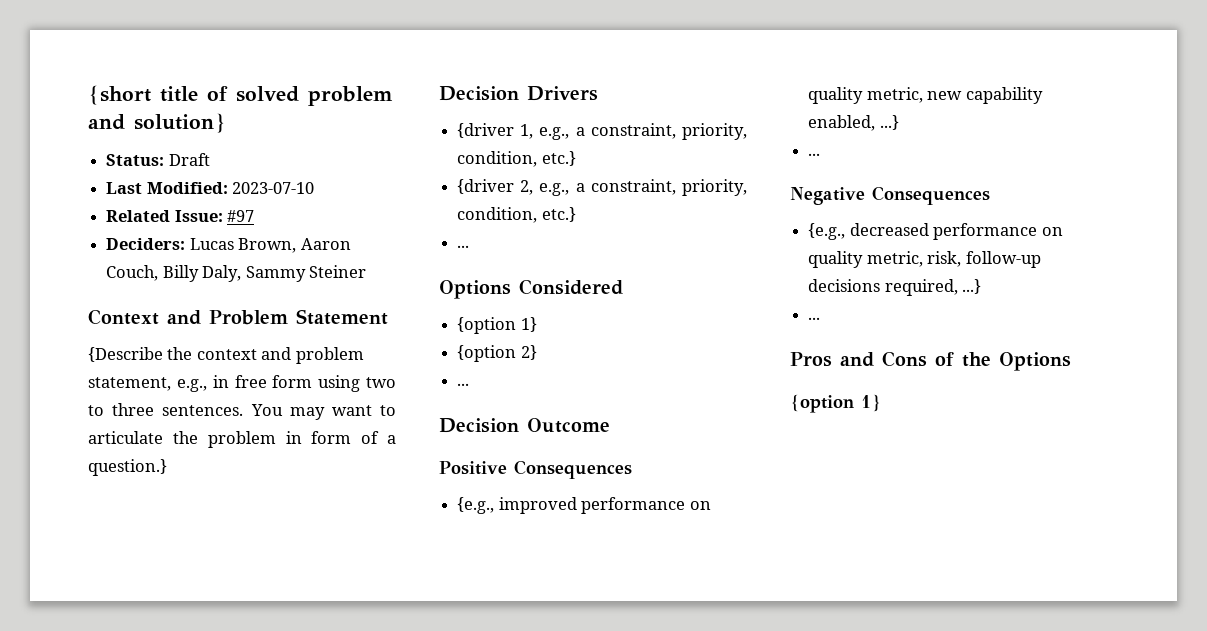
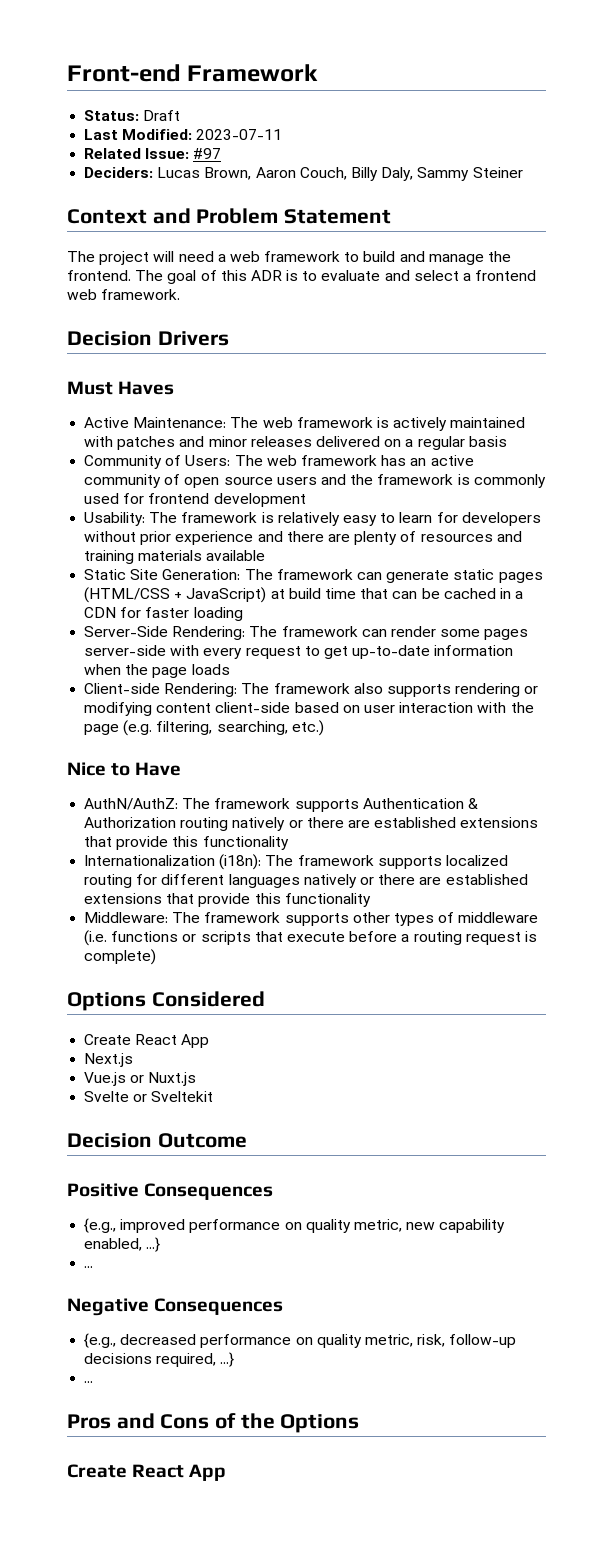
[88,85,393,106] [88,113,226,133] {short title of solved problem and solution} -> [67,64,319,82] Front-end Framework
[232,182,315,194] 2023-07-10 -> [196,129,283,140] 2023-07-11
[88,347,364,364] [88,375,396,392] [88,403,396,420] [88,431,396,448] [88,459,167,476] [439,86,598,101] [457,123,748,140] [457,151,576,167] [457,179,748,196] [457,207,576,223] [457,245,470,248] [439,279,623,299] [457,317,537,334] [457,345,537,362] [457,383,470,386] {Describe the context and problem statement, e.g., in free form using two to three sentences. You may want to articulate the problem in form of a question.} // Decision Drivers // {driver 1, e.g., a constraint, priority, condition, etc.} // {driver 2, e.g., a constraint, priority, condition, etc.} // ... // Options Considered // {option 1} // {option 2} // ... -> [67,251,512,265] [67,270,537,284] [67,289,181,300] [67,331,229,346] [67,381,175,395] [84,417,526,431] [84,436,507,450] [84,455,474,469] [84,474,546,488] [84,493,306,507] [84,512,541,526] [84,531,522,545] [84,550,266,564] [84,569,543,583] [84,587,524,603] [84,607,243,621] [84,626,529,640] [84,645,514,659] [84,664,230,678] [84,683,539,697] [84,702,534,716] [84,720,324,736] [67,762,182,776] [84,798,478,812] [84,817,539,831] [84,836,289,850] [84,854,508,870] [84,874,528,888] [84,893,371,907] [84,912,539,926] [84,930,537,946] [84,949,157,965] [67,991,265,1011] [84,1034,210,1048] [84,1053,134,1067] [84,1072,197,1086] [84,1091,214,1102] The project will need a web framework to build and manage the frontend. The goal of this ADR is to evaluate and select a frontend web framework. // Decision Drivers // Must Haves // Active Maintenance: The web framework is actively maintained with patches and minor releases delivered on a regular basis // Community of Users: The web framework has an active community of open source users and the framework is commonly used for frontend development // Usability: The framework is relatively easy to learn for developers without prior experience and there are plenty of resources and training materials available // Static Site Generation: The framework can generate static pages (HTML/CSS + JavaScript) at build time that can be cached in a CDN for faster loading // Server-Side Rendering: The framework can render some pages server-side with every request to get up-to-date information when the page loads // Client-side Rendering: The framework also supports rendering or modifying content client-side based on user interaction with the page (e.g. filtering, searching, etc.) // Nice to Have // AuthN/AuthZ: The framework supports Authentication & Authorization routing natively or there are established extensions that provide this functionality // Internationalization (i18n): The framework supports localized routing for different languages natively or there are established extensions that provide this functionality // Middleware: The framework supports other types of middleware (i.e. functions or scripts that execute before a routing request is complete) // Options Considered // Create React App // Next.js // Vue.js or Nuxt.js // Svelte or Sveltekit
[790,394,881,413] {option 1} -> [67,1464,227,1481] Create React App

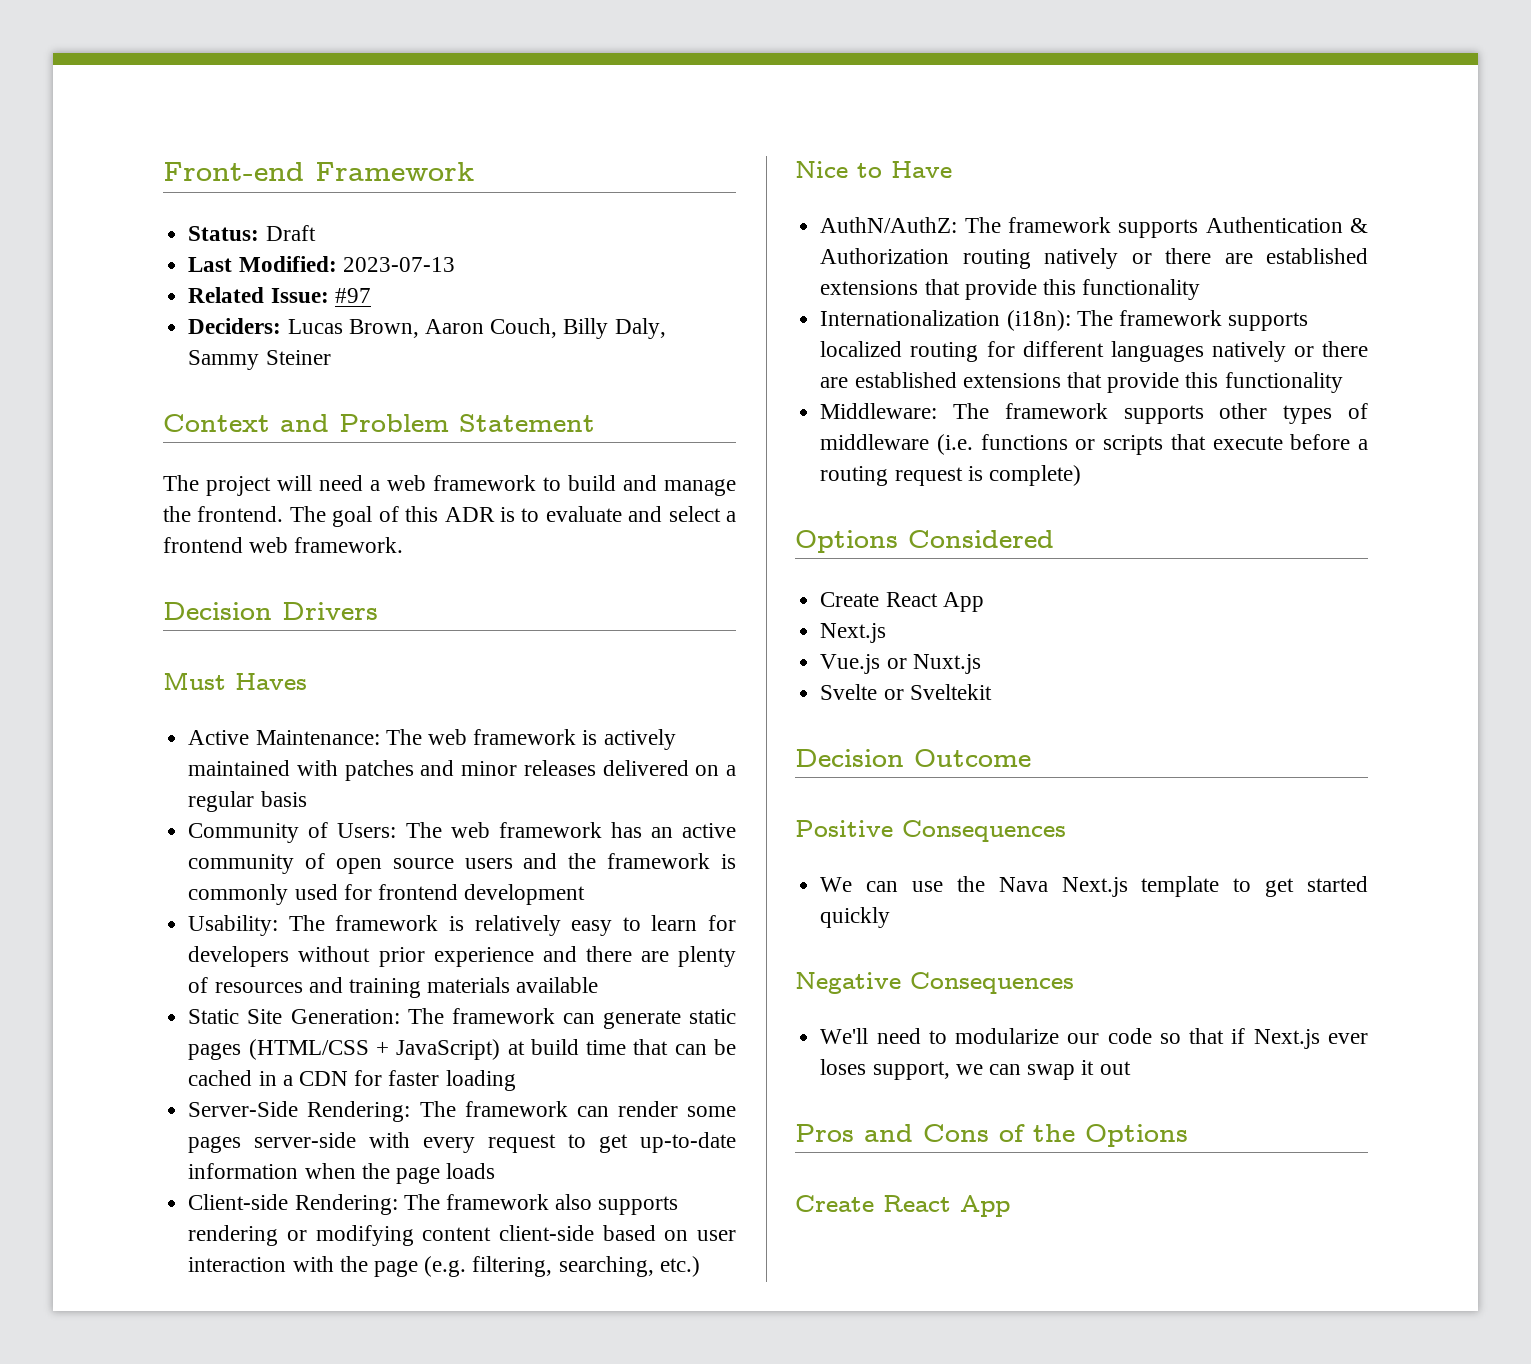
[196,129,283,140] 2023-07-11 -> [342,257,455,272] 2023-07-13
[84,1218,506,1233] [84,1237,161,1252] [84,1266,94,1268] [67,1298,284,1316] [84,1333,517,1348] [84,1352,235,1367] [84,1381,94,1383] {e.g., improved performance on quality metric, new capability enabled, ...} // ... // Negative Consequences // {e.g., decreased performance on quality metric, risk, follow-up decisions required, ...} // ... -> [820,876,1368,897] [820,907,891,928] [795,972,1074,994] [820,1028,1368,1049] [820,1059,1131,1080] We can use the Nava Next.js template to get started quickly // Negative Consequences // We'll need to modularize our code so that if Next.js ever loses support, we can swap it out

